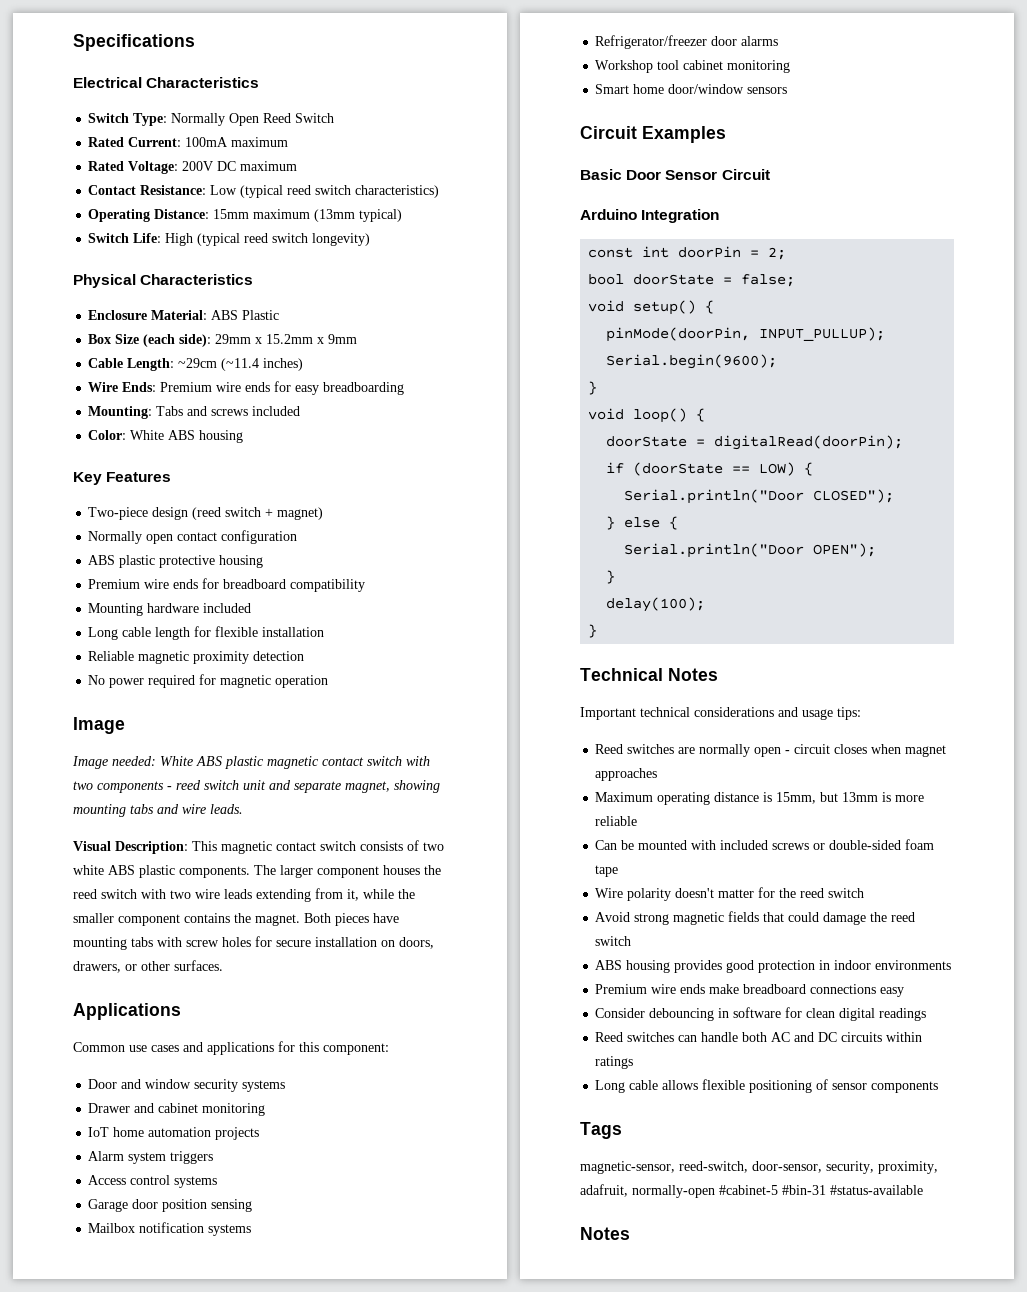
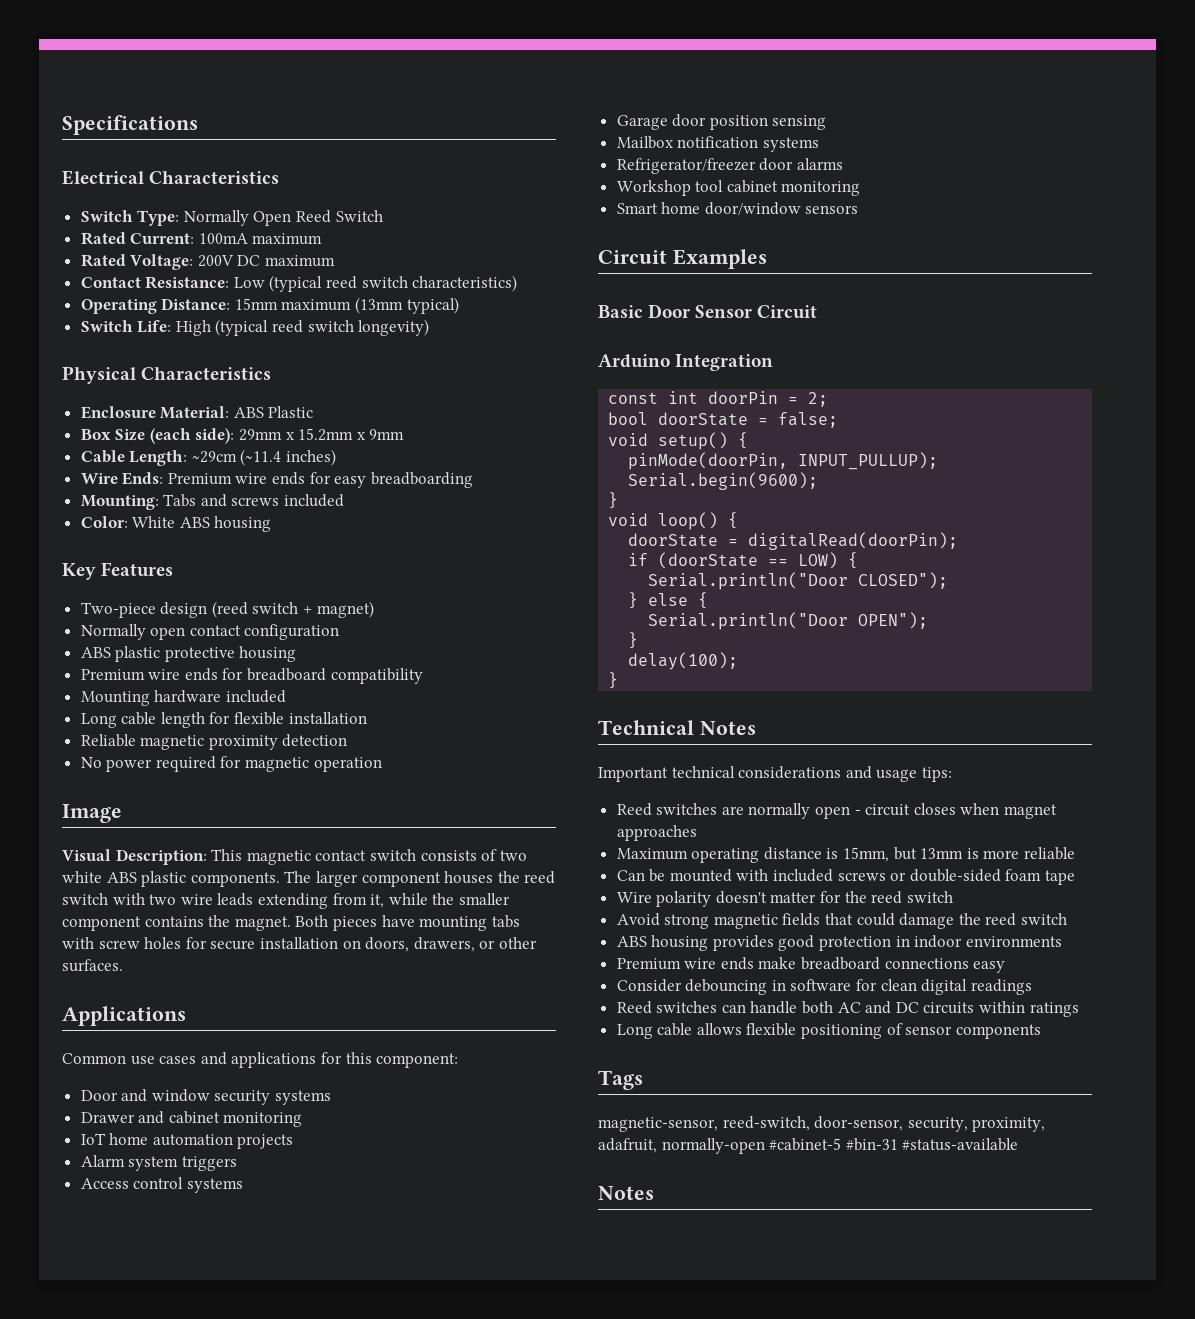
[72,756,430,769] [73,780,440,793] [73,804,243,817] // Image needed: White ABS plastic magnetic contact switch with two components - reed switch unit and separate magnet, showing mounting tabs and wire leads. -> (122, 813) none

